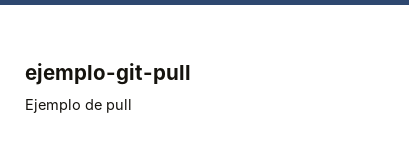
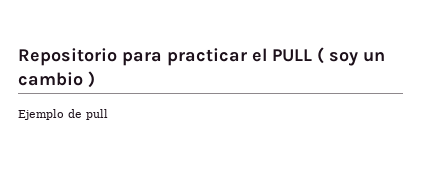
[25,63,191,85] ejemplo-git-pull -> [18,47,385,66] [18,71,95,88] Repositorio para practicar el PULL ( soy un cambio )

